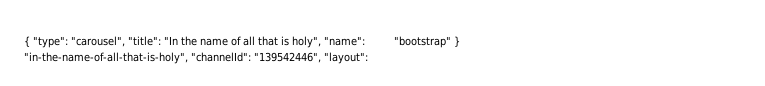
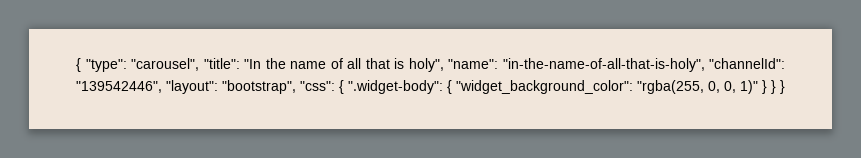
[394,36,451,48] "bootstrap" -> [222,80,776,94] "bootstrap", "css": { ".widget-body": { "widget_background_color": "rgba(255, 0, 0, 1)" } }

